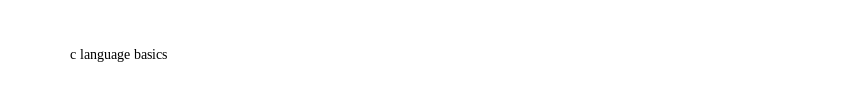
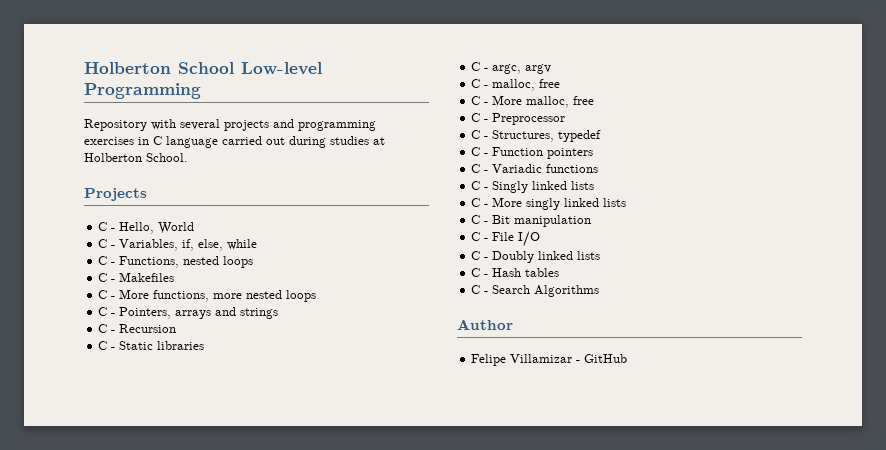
[70,49,167,62] c language basics -> [84,62,322,75] [84,83,201,99] [84,119,376,131] [84,136,385,148] [84,153,188,162] [84,188,147,201] [98,222,195,234] [98,239,258,251] [98,256,254,268] [98,272,175,282] [98,289,317,302] [98,307,279,319] [98,324,177,333] [98,341,205,350] [471,62,552,74] [471,79,561,91] [471,95,595,108] [471,113,566,125] [471,130,602,142] [471,147,594,159] [471,164,599,173] [471,181,595,193] [471,197,627,210] [471,215,592,227] [471,231,541,247] [471,251,601,263] [471,268,560,277] [471,285,600,297] [457,319,513,330] [471,354,628,366] Holberton School Low-level Programming // Repository with several projects and programming exercises in C language carried out during studies at Holberton School. // Projects // C - Hello, World // C - Variables, if, else, while // C - Functions, nested loops // C - Makefiles // C - More functions, more nested loops // C - Pointers, arrays and strings // C - Recursion // C - Static libraries // C - argc, argv // C - malloc, free // C - More malloc, free // C - Preprocessor // C - Structures, typedef // C - Function pointers // C - Variadic functions // C - Singly linked lists // C - More singly linked lists // C - Bit manipulation // C - File I/O // C - Doubly linked lists // C - Hash tables // C - Search Algorithms // Author // Felipe Villamizar - GitHub

